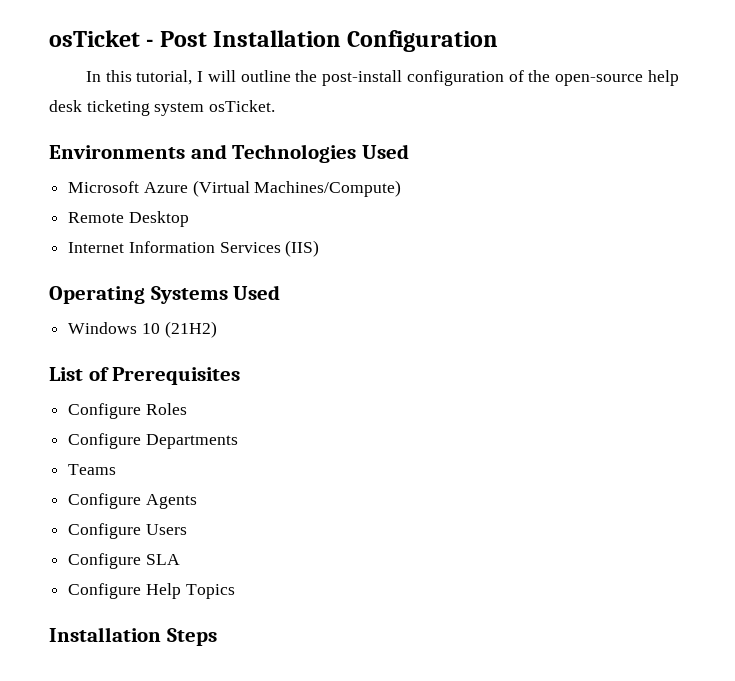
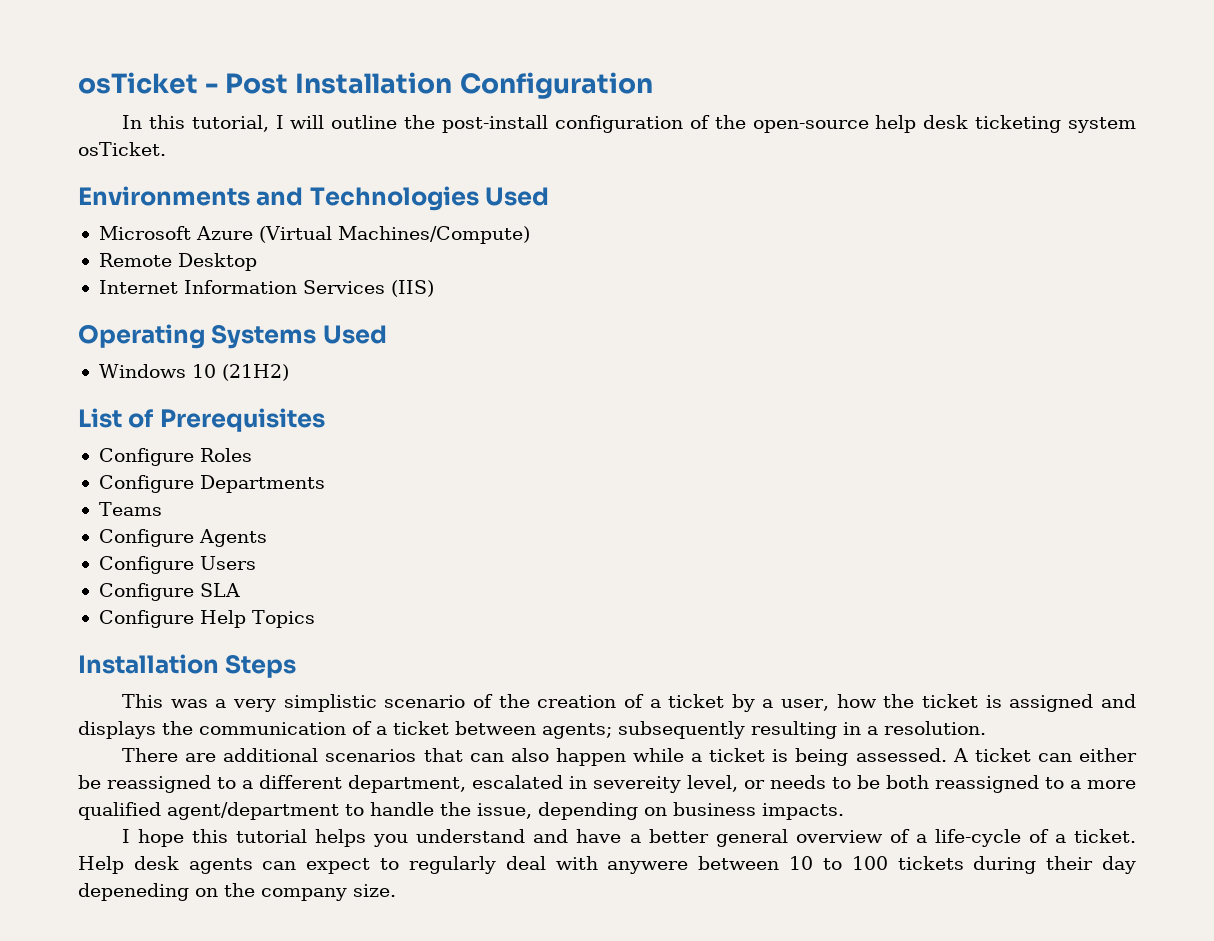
(217, 637) none -> [122,694,1136,712] [78,721,986,739] [122,748,1138,766] [78,775,1136,793] [78,802,844,820] [122,829,1136,847] [78,856,1137,874] [78,883,396,901] // This was a very simplistic scenario of the creation of a ticket by a user, how the ticket is assigned and displays the communication of a ticket between agents; subsequently resulting in a resolution. // There are additional scenarios that can also happen while a ticket is being assessed. A ticket can either be reassigned to a different department, escalated in severeity level, or needs to be both reassigned to a more qualified agent/department to handle the issue, depending on business impacts. // I hope this tutorial helps you understand and have a better general overview of a life-cycle of a ticket. Help desk agents can expect to regularly deal with anywere between 10 to 100 tickets during their day depeneding on the company size.

